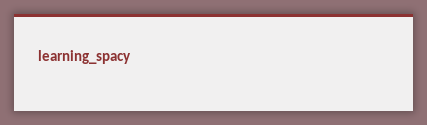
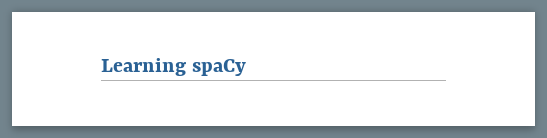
[38,50,131,64] learning_spacy -> [101,58,247,76] Learning spaCy

